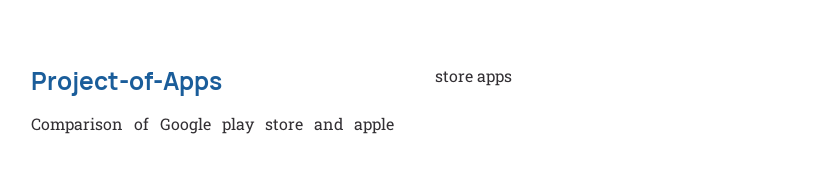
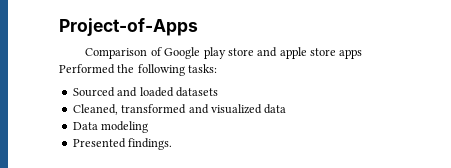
(513, 79) none -> [59,64,218,76] [72,87,218,97] [72,104,287,115] [72,121,149,133] [72,138,173,150] Performed the following tasks: // Sourced and loaded datasets // Cleaned, transformed and visualized data // Data modeling // Presented findings.

